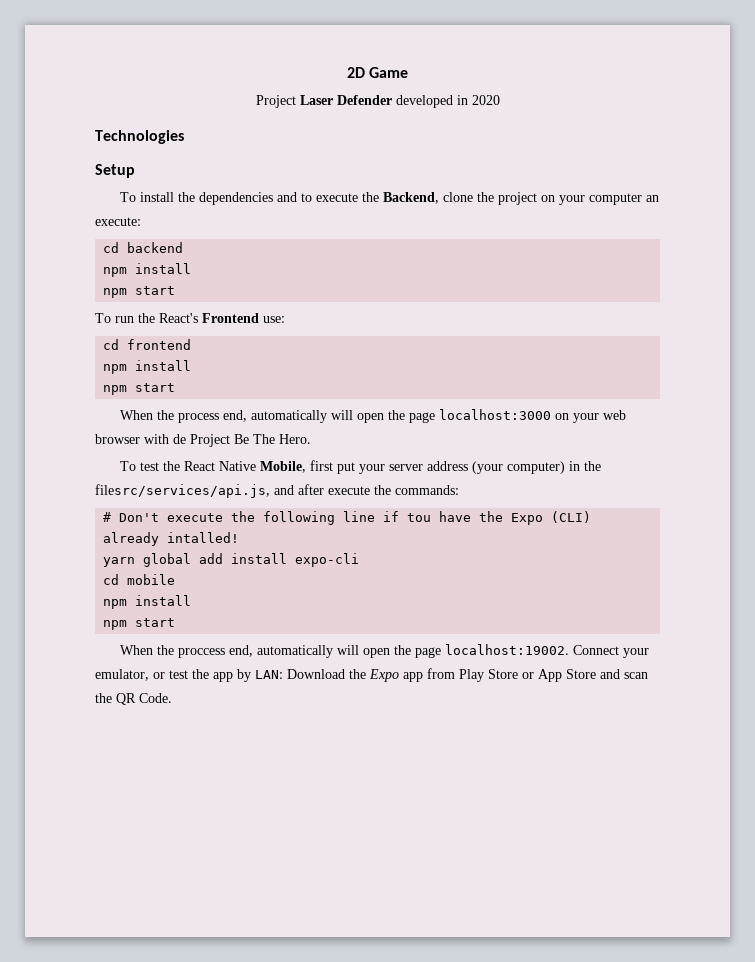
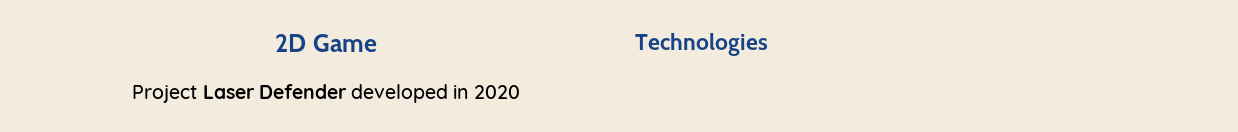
[95,164,135,178] [119,192,659,205] [95,217,141,226] [103,242,184,253] [103,263,192,277] [103,286,176,298] [95,313,285,323] [103,339,192,350] [103,360,192,374] [103,383,176,395] [119,409,626,423] [95,434,311,447] [119,460,601,474] [95,484,459,498] [103,511,592,525] [103,532,240,546] [103,553,360,567] [103,574,176,585] [103,595,192,609] [103,618,176,630] [119,644,649,658] [95,668,648,682] [95,693,172,705] // Setup // To install the dependencies and to execute the Backend, clone the project on your computer an execute: // cd backend // npm install // npm start // To run the React's Frontend use: // cd frontend // npm install // npm start // When the process end, automatically will open the page localhost:3000 on your web browser with de Project Be The Hero. // To test the React Native Mobile, first put your server address (your computer) in the filesrc/services/api.js, and after execute the commands: // # Don't execute the following line if tou have the Expo (CLI) already intalled! // yarn global add install expo-cli // cd mobile // npm install // npm start // When the proccess end, automatically will open the page localhost:19002. Connect your emulator, or test the app by LAN: Download the Expo app from Play Store or App Store and scan the QR Code. -> (768, 44) none

